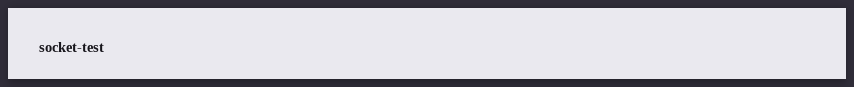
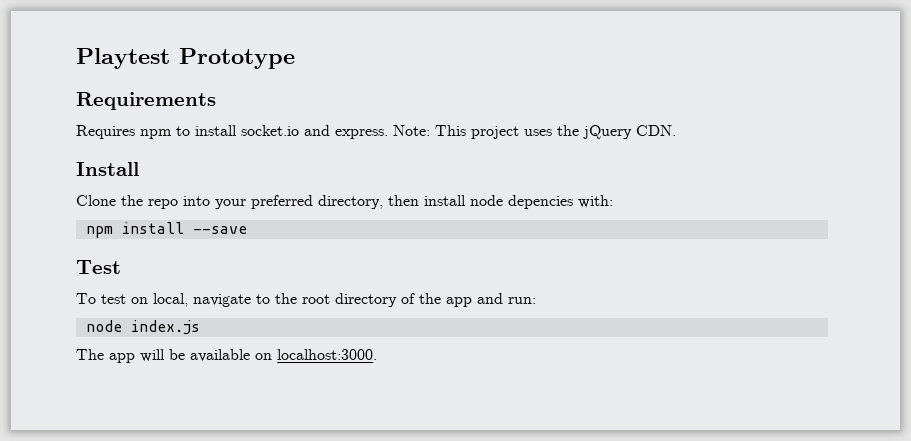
[39,42,104,52] socket-test -> [76,48,295,69] [76,92,216,110] [76,125,676,139] [76,162,139,176] [76,195,613,209] [85,222,247,238] [76,260,121,274] [76,293,536,307] [85,320,200,335] [76,349,377,363] Playtest Prototype // Requirements // Requires npm to install socket.io and express. Note: This project uses the jQuery CDN. // Install // Clone the repo into your preferred directory, then install node depencies with: // npm install --save // Test // To test on local, navigate to the root directory of the app and run: // node index.js // The app will be available on localhost:3000.

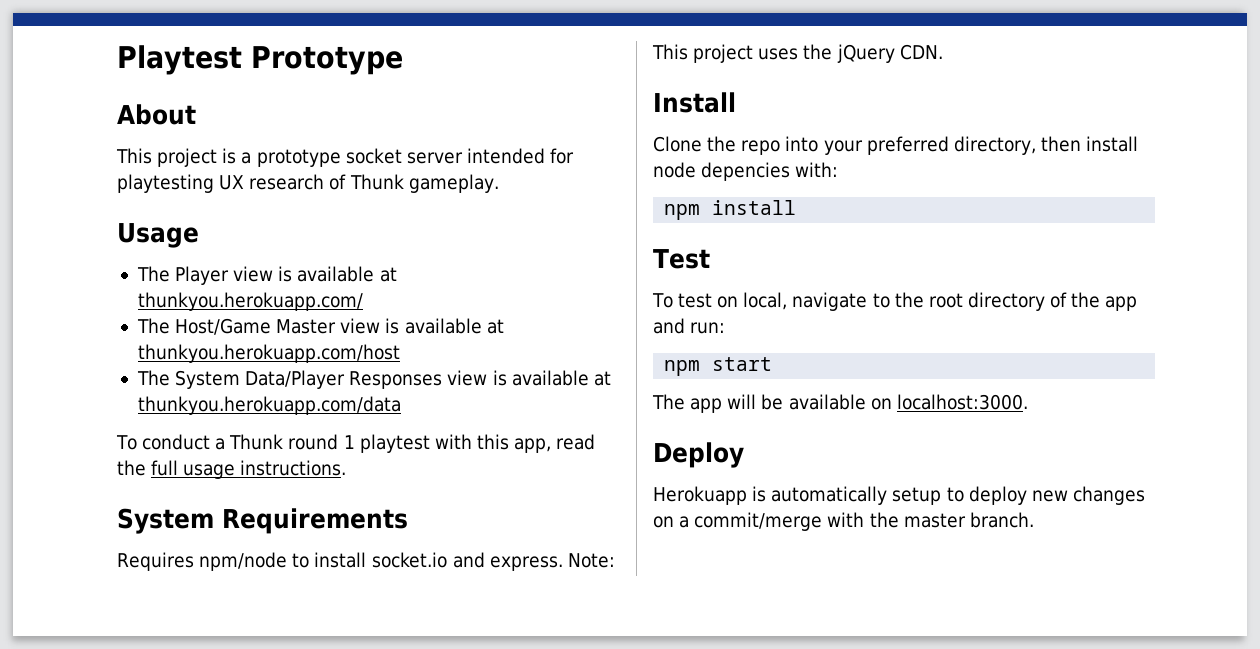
(295, 58) none -> [117,104,196,125] [116,148,575,167] [117,174,499,193] [117,223,199,248] [136,266,397,285] [137,292,363,311] [136,318,504,335] [137,344,400,363] [136,370,611,389] [137,396,401,415] [116,434,596,453] [117,460,347,479] [117,508,214,534] About // This project is a prototype socket server intended for playtesting UX research of Thunk gameplay. // Usage // The Player view is available at thunkyou.herokuapp.com/ // The Host/Game Master view is available at thunkyou.herokuapp.com/host // The System Data/Player Responses view is available at thunkyou.herokuapp.com/data // To conduct a Thunk round 1 playtest with this app, read the full usage instructions. // System
[140,129,172,139] npm -> [199,552,288,571] npm/node
[192,226,247,234] --save -> (797, 207) none
[85,320,200,335] node index.js -> [664,357,773,376] npm start
(377, 354) none -> [653,442,744,468] [653,486,1145,505] [653,512,1034,531] // Deploy // Herokuapp is automatically setup to deploy new changes on a commit/merge with the master branch.

